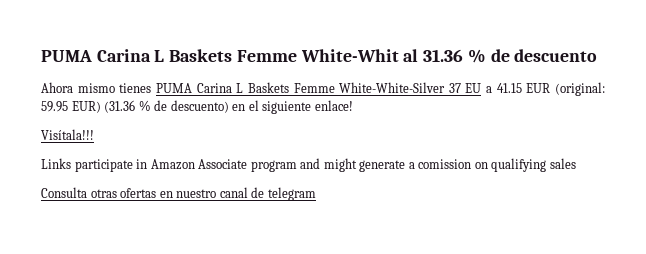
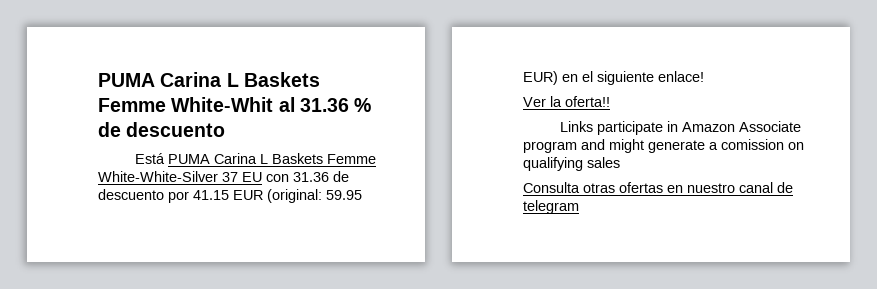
[41,82,152,93] Ahora mismo tienes -> [134,153,165,164] Está
[486,86,493,93] a -> [266,171,349,182] [98,189,189,203] con 31.36 de descuento por
[104,100,229,113] (31.36 % de descuento) -> (558, 78) none
[41,129,94,140] Visítala!!! -> [523,96,610,107] Ver la oferta!!

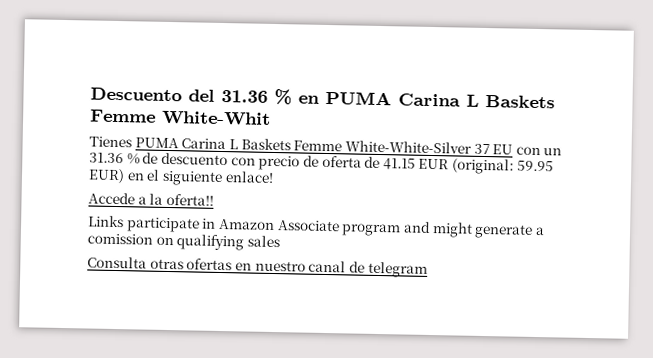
(98, 80) none -> [90,87,320,105] Descuento del 31.36 % en
[278,97,372,112] [98,122,226,137] [134,153,165,164] al 31.36 % de descuento // Está -> [89,136,132,148] // Tienes
[293,171,349,182] [98,189,189,203] 31.36 de descuento por -> [543,148,563,156] [89,152,381,171] un 31.36 % de descuento con precio de oferta de
[523,97,546,107] Ver -> [88,192,147,205] Accede a

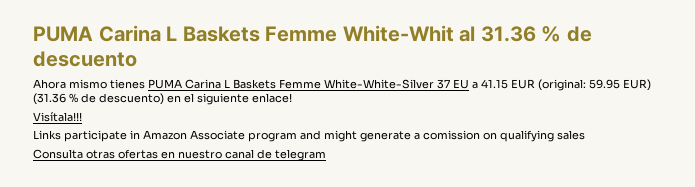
[90,87,320,105] Descuento del 31.36 % en -> (33, 34) none
[89,136,132,148] // Tienes -> [459,26,592,42] [33,51,137,67] [33,79,145,89] al 31.36 % de descuento // Ahora mismo tienes
[515,146,563,156] [89,152,381,171] con un 31.36 % de descuento con precio de oferta de -> [472,82,478,89] a
(125, 176) none -> [33,93,164,105] (31.36 % de descuento)
[88,192,214,206] Accede a la oferta!! -> [33,112,82,122] Visítala!!!

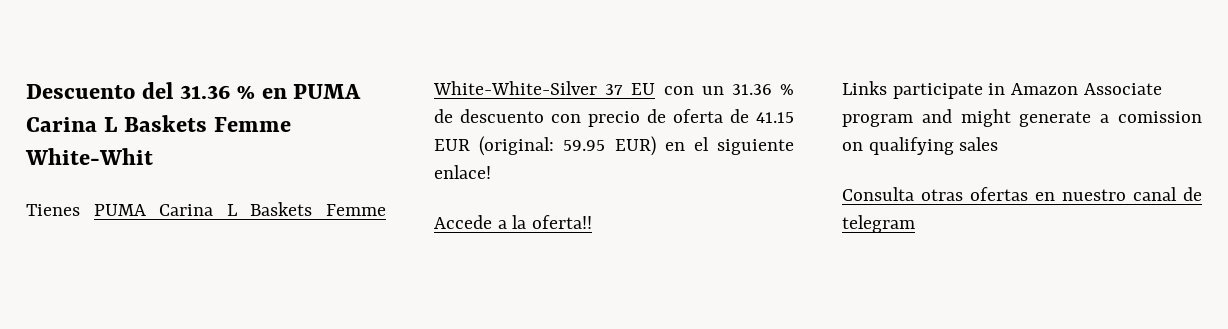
(33, 34) none -> [26,82,287,99] Descuento del 31.36 % en
[459,26,592,42] [33,51,137,67] [33,79,145,89] al 31.36 % de descuento // Ahora mismo tienes -> [26,204,80,216] // Tienes
[472,82,478,89] a -> [663,84,794,95] [434,109,749,127] con un 31.36 % de descuento con precio de oferta de
[33,93,164,105] (31.36 % de descuento) -> (656, 146) none
[33,112,82,122] Visítala!!! -> [434,215,593,229] Accede a la oferta!!

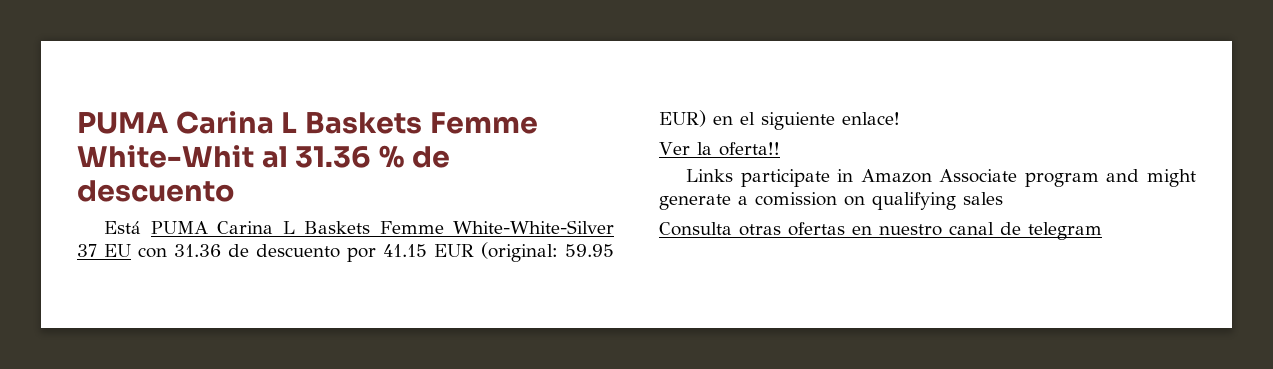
[26,82,287,99] Descuento del 31.36 % en -> (77, 123) none
[26,204,80,216] // Tienes -> [261,145,450,168] [77,180,234,202] [104,221,142,234] al 31.36 % de descuento // Está
[701,84,794,95] [434,109,749,127] un 31.36 % de descuento con precio de oferta de -> [174,244,376,262] 31.36 de descuento por
[434,215,507,229] Accede a -> [659,142,690,155] Ver

